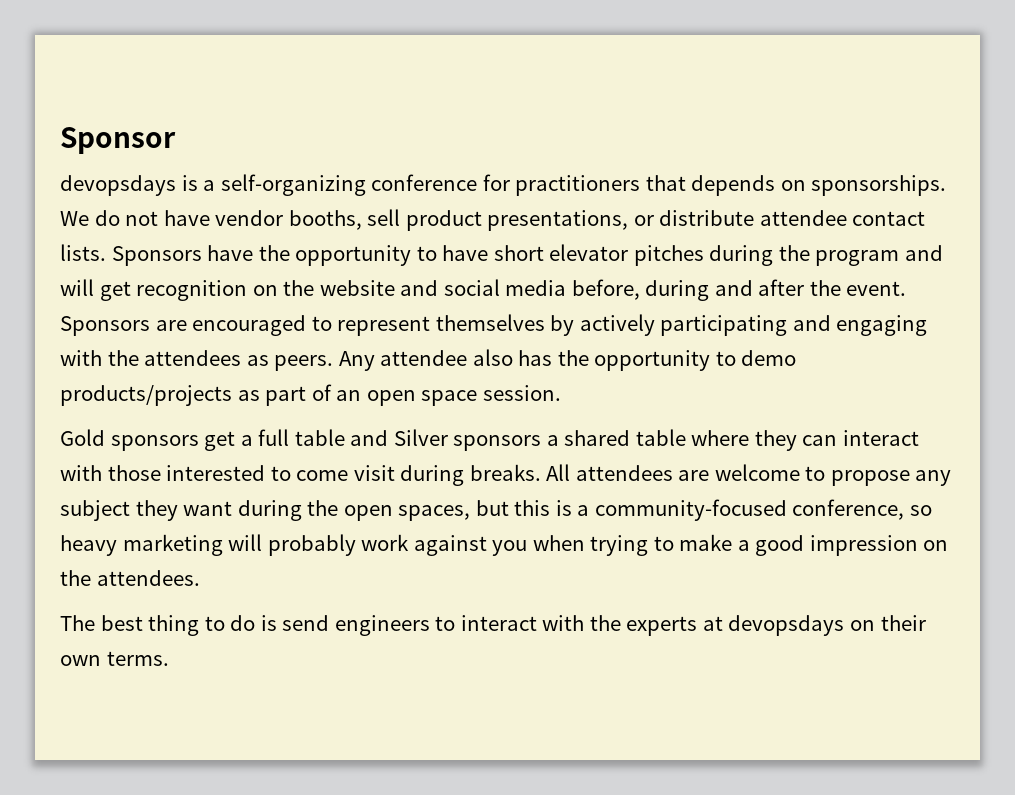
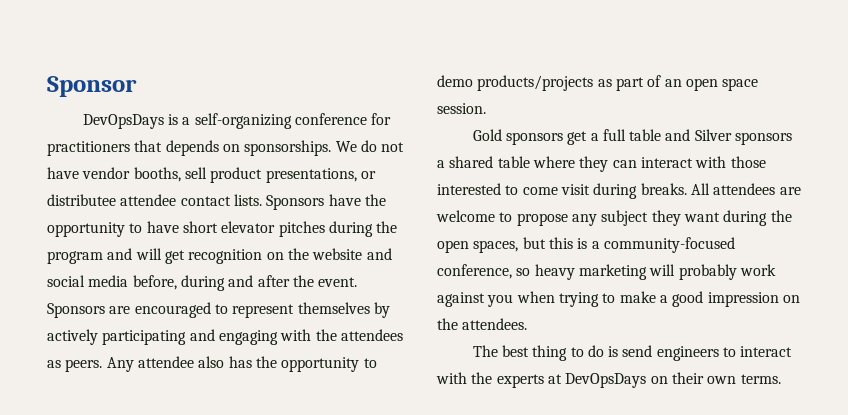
[60,175,176,196] devopsdays -> [82,114,164,129] DevOpsDays
[659,210,755,226] distribute -> [47,194,116,206] distributee
[728,615,845,636] devopsdays -> [565,373,647,388] DevOpsDays

